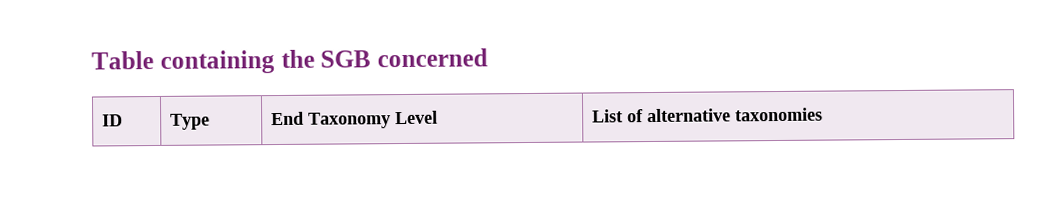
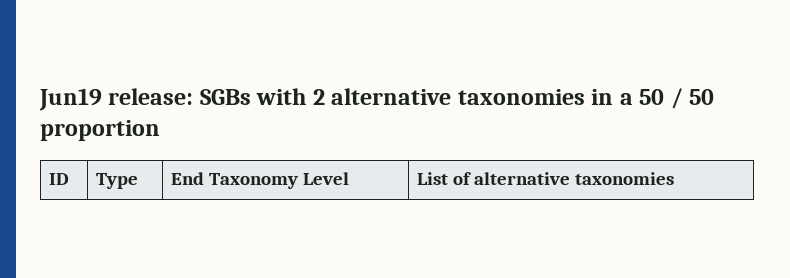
[91,48,488,74] Table containing the SGB concerned -> [39,88,715,111] [40,120,160,141] Jun19 release: SGBs with 2 alternative taxonomies in a 50 / 50 proportion

